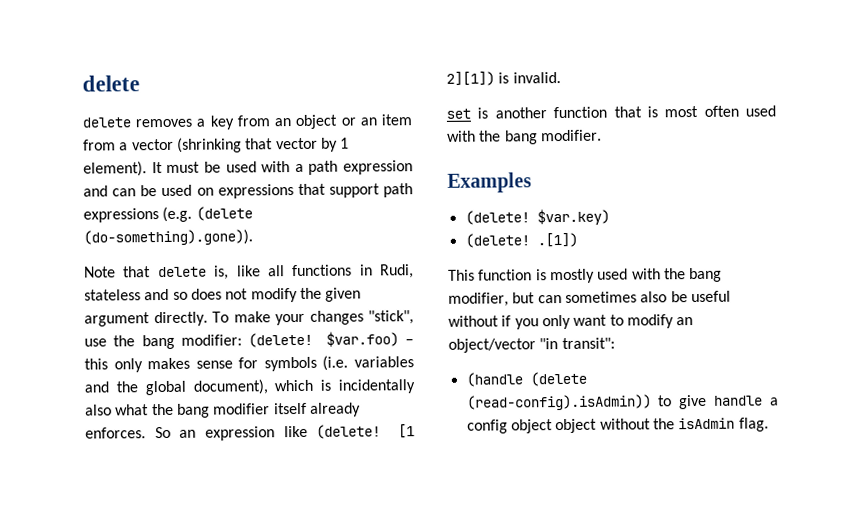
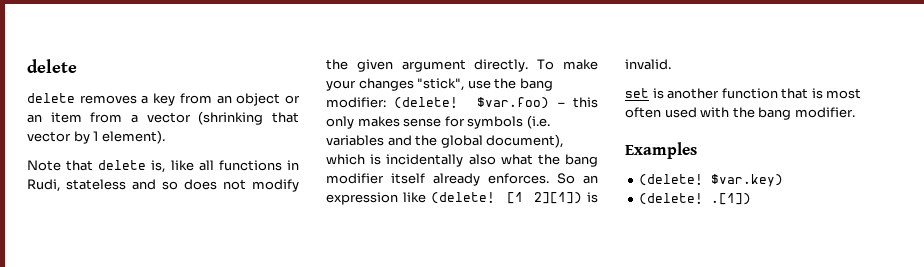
[151,160,413,175] [83,183,413,199] [83,206,253,223] [83,229,253,246] It must be used with a path expression and can be used on expressions that support path expressions (e.g. (delete (do-something).gone)). -> (165, 137) none
[448,267,723,284] [448,290,731,307] [448,314,694,330] [448,337,615,353] [465,371,587,387] [466,394,779,411] [466,417,769,434] // This function is mostly used with the bang modifier, but can sometimes also be useful without if you only want to modify an object/vector "in transit": // (handle (delete (read-config).isAdmin)) to give handle a config object object without the isAdmin flag. -> (752, 199) none

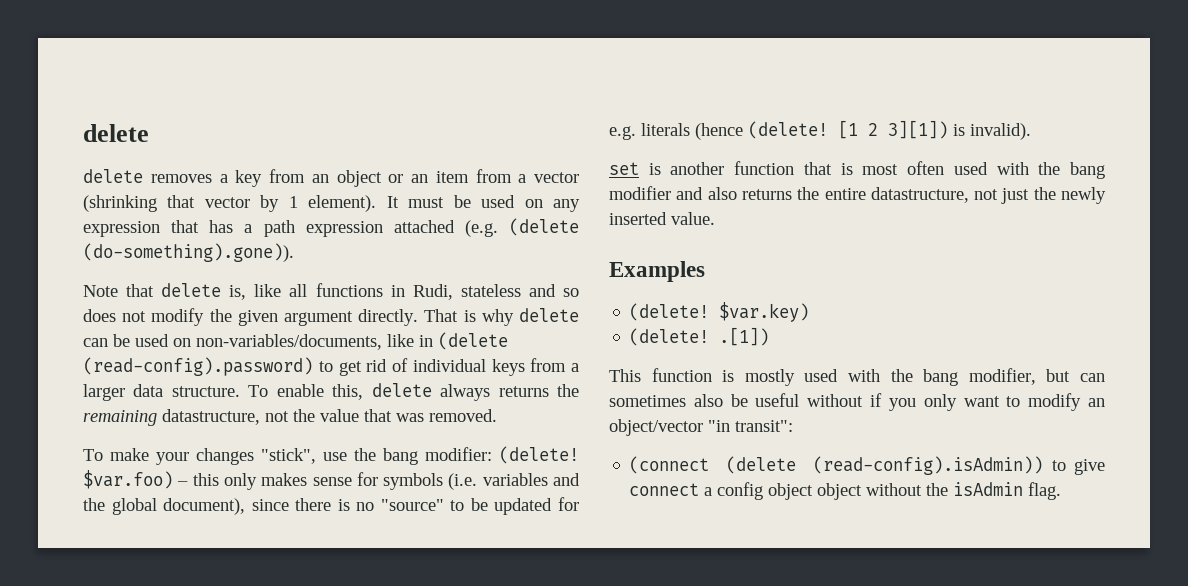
(165, 137) none -> [386,195,580,212] [83,218,579,237] [83,243,294,262] It must be used on any expression that has a path expression attached (e.g. (delete (do-something).gone)).
(529, 65) none -> [424,308,579,326] [83,332,508,350] [83,357,579,376] [83,383,580,401] [83,409,497,426] That is why delete can be used on non-variables/documents, like in (delete (read-config).password) to get rid of individual keys from a larger data structure. To enable this, delete always returns the remaining datastructure, not the value that was removed. //
[326,154,598,167] [326,173,598,186] [326,192,598,205] [625,59,671,70] which is incidentally also what the bang modifier itself already enforces. So an expression like (delete! [1 2][1]) is invalid. -> [251,497,579,515] [609,120,1031,140] since there is no "source" to be updated for e.g. literals (hence (delete! [1 2 3][1]) is invalid).
[794,107,855,118] modifier. -> [609,186,1106,204] [609,212,715,225] modifier and also returns the entire datastructure, not just the newly inserted value.
(752, 199) none -> [609,368,1105,386] [609,393,1105,411] [609,419,793,436] [629,456,1105,475] [629,482,1062,500] // This function is mostly used with the bang modifier, but can sometimes also be useful without if you only want to modify an object/vector "in transit": // (connect (delete (read-config).isAdmin)) to give connect a config object object without the isAdmin flag.

